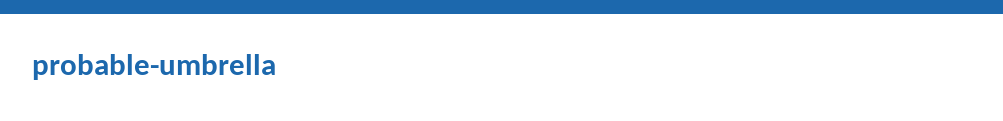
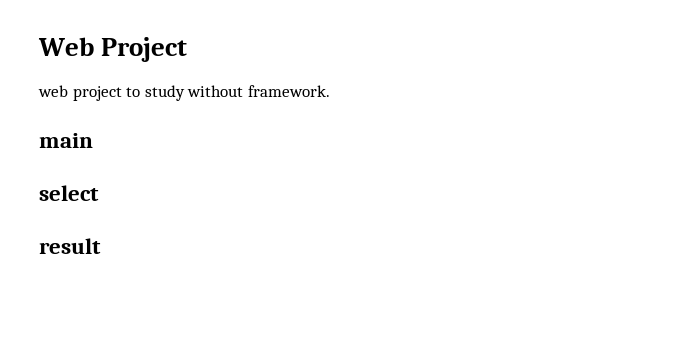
[32,54,276,80] probable-umbrella -> [38,37,188,62] [38,85,330,101] [39,133,93,148] [39,185,99,201] [39,238,101,254] Web Project // web project to study without framework. // main // select // result

